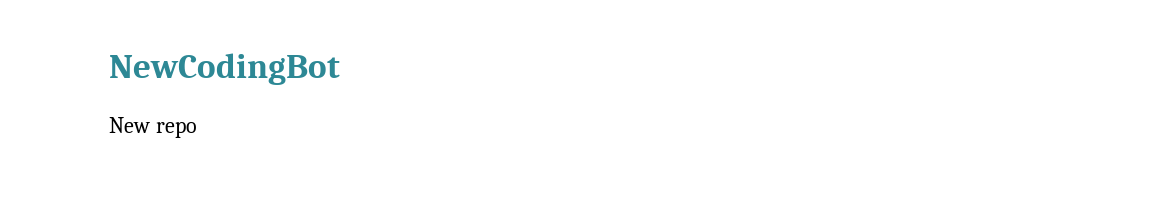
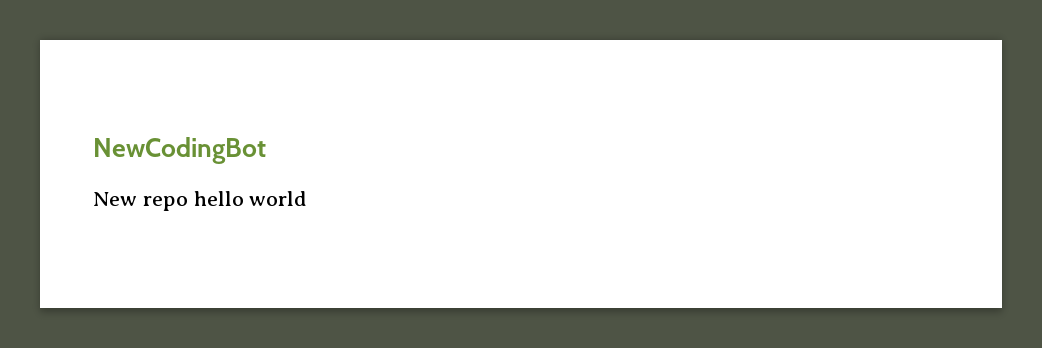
(197, 129) none -> [193,191,308,206] hello world

